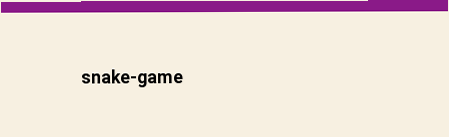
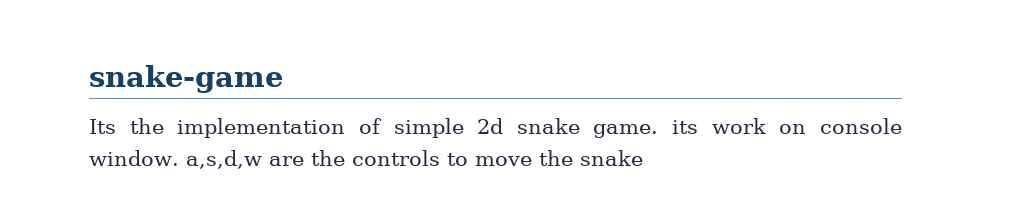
(184, 78) none -> [89,118,902,138] [89,150,643,169] // Its the implementation of simple 2d snake game. its work on console window. a,s,d,w are the controls to move the snake

